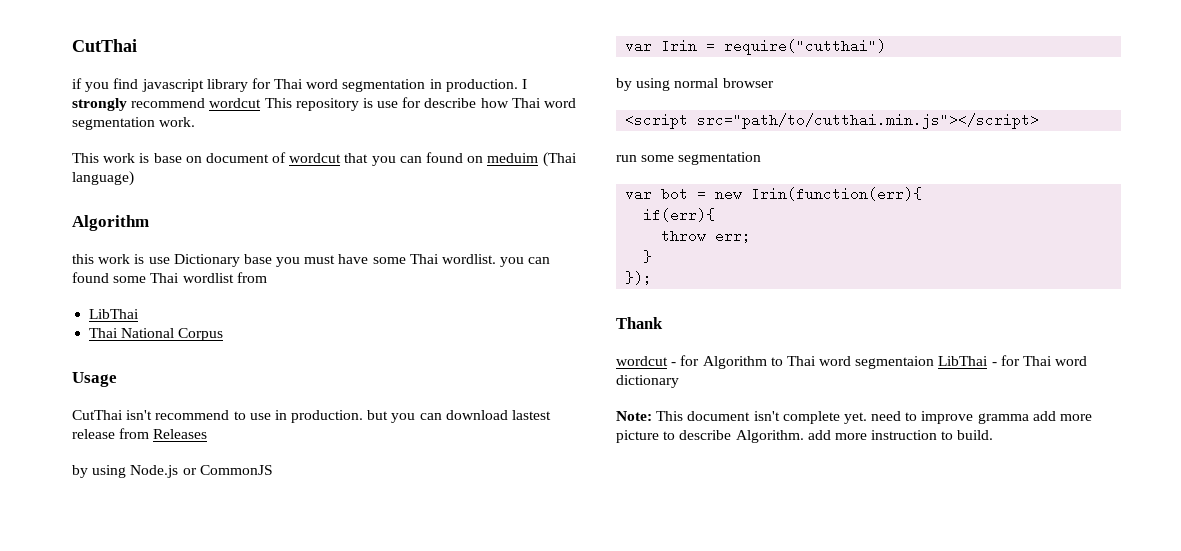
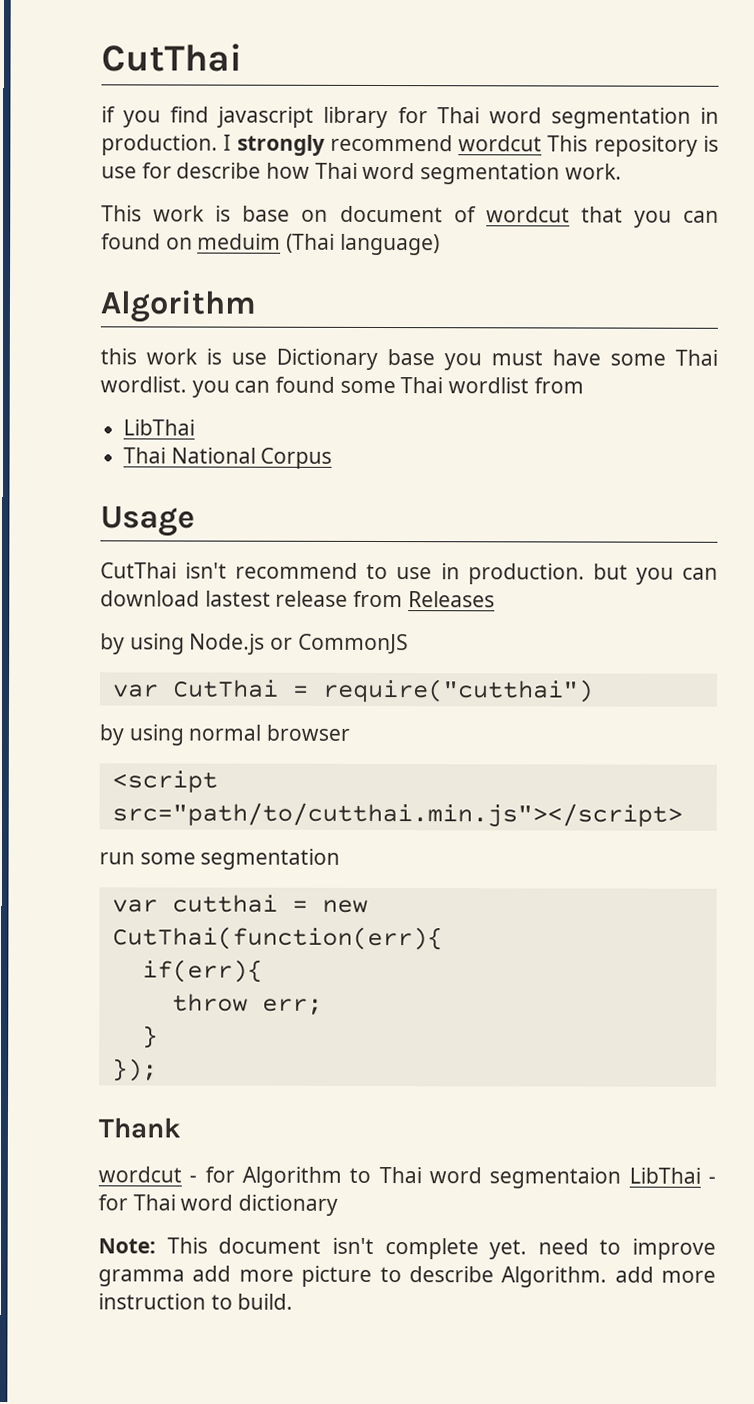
[661,39,698,53] Irin -> [172,679,279,698] CutThai
[661,187,689,201] bot -> [171,894,278,913] cutthai
[751,187,923,201] Irin(function(err){ -> [111,926,443,951] CutThai(function(err){

